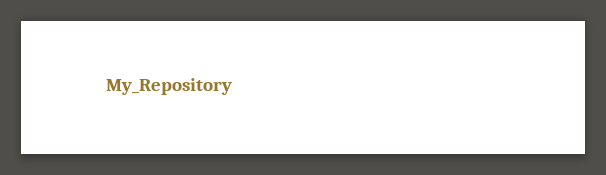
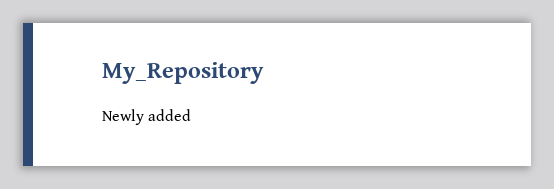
(232, 86) none -> [102,109,192,125] // Newly added

